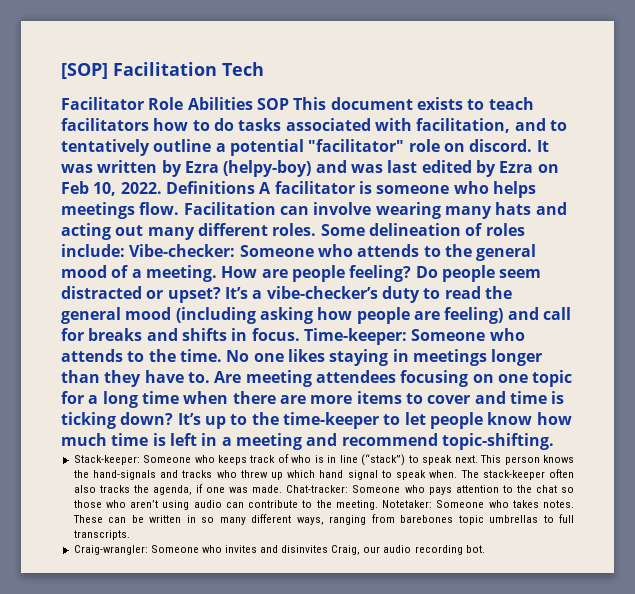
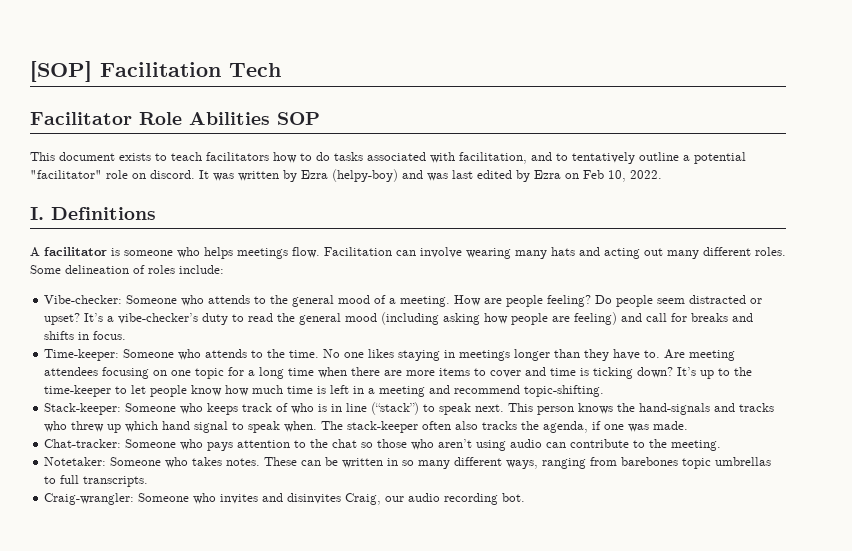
(289, 104) none -> (320, 118) //
(162, 188) none -> [30,207,44,220] // I.
(255, 187) none -> (156, 213) //
(125, 250) none -> (224, 269) //
(300, 334) none -> (127, 335) //
(283, 489) none -> (689, 425) //
(378, 505) none -> (722, 445) //

